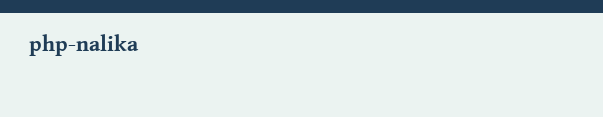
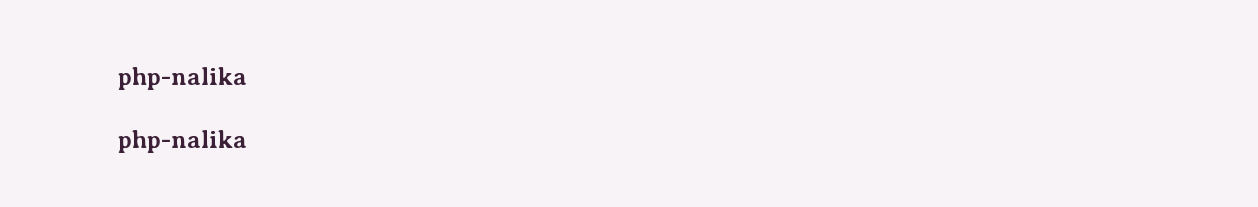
[29,34,139,56] php-nalika -> [118,67,247,90] [118,130,247,153] php-nalika // php-nalika

